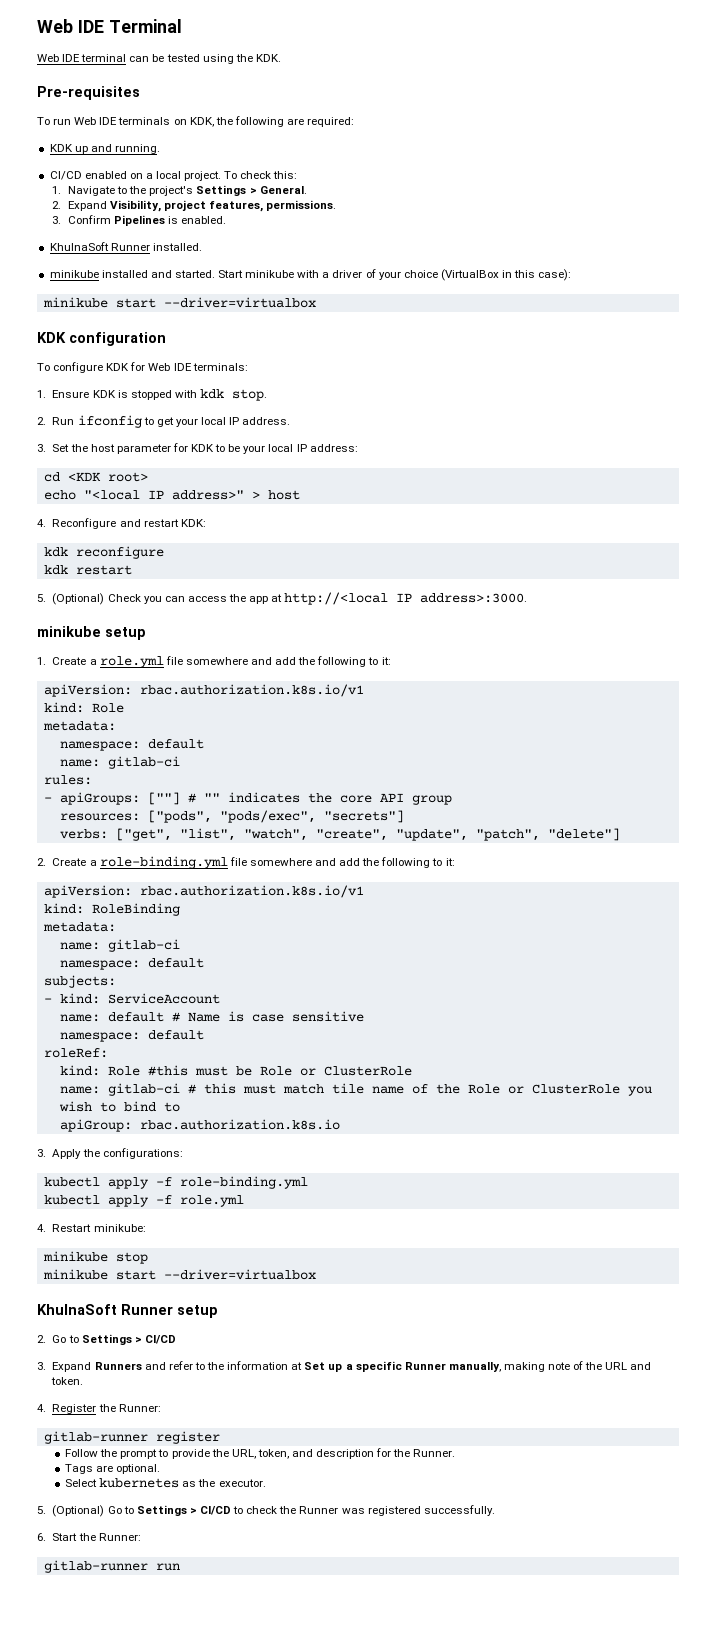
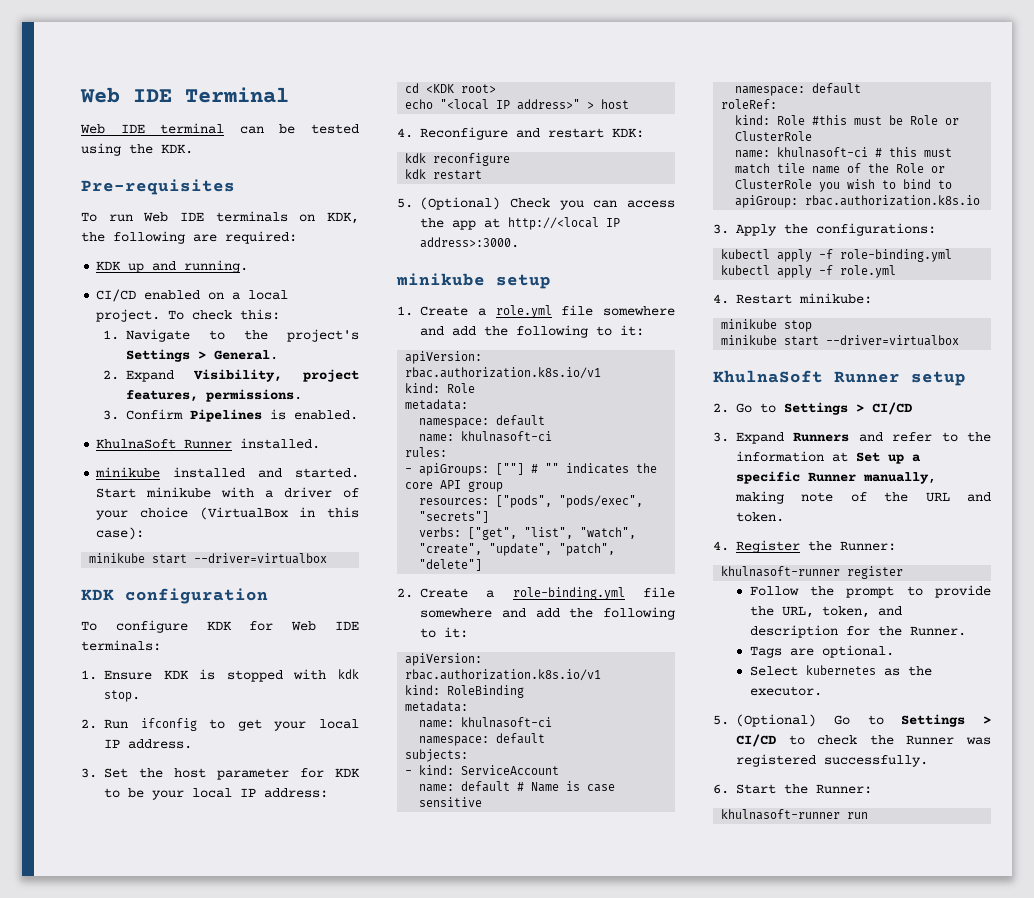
[107,756,180,769] gitlab-ci -> [461,431,553,442] khulnasoft-ci
[107,939,180,952] gitlab-ci -> [461,717,553,728] khulnasoft-ci
[107,1083,180,1096] gitlab-ci -> [777,147,869,158] khulnasoft-ci
[43,1431,148,1444] gitlab-runner -> [721,566,841,577] khulnasoft-runner
[43,1560,148,1573] gitlab-runner -> [721,809,841,820] khulnasoft-runner

